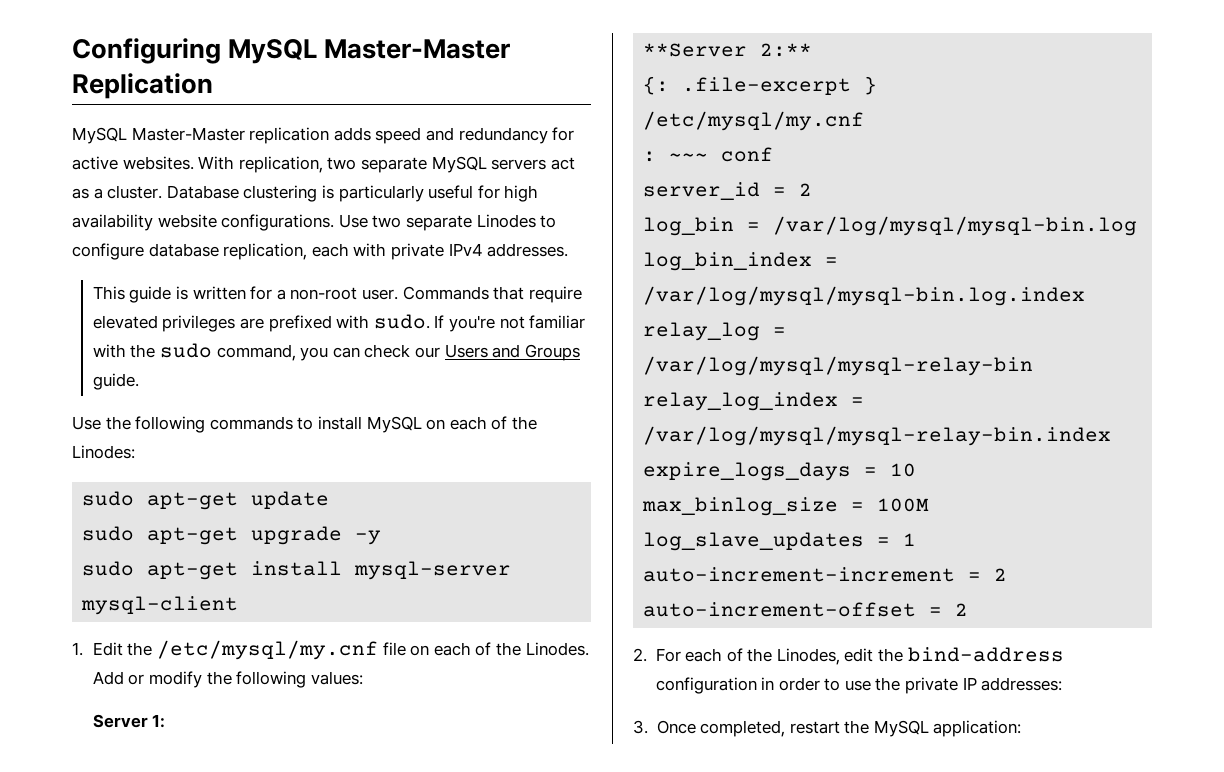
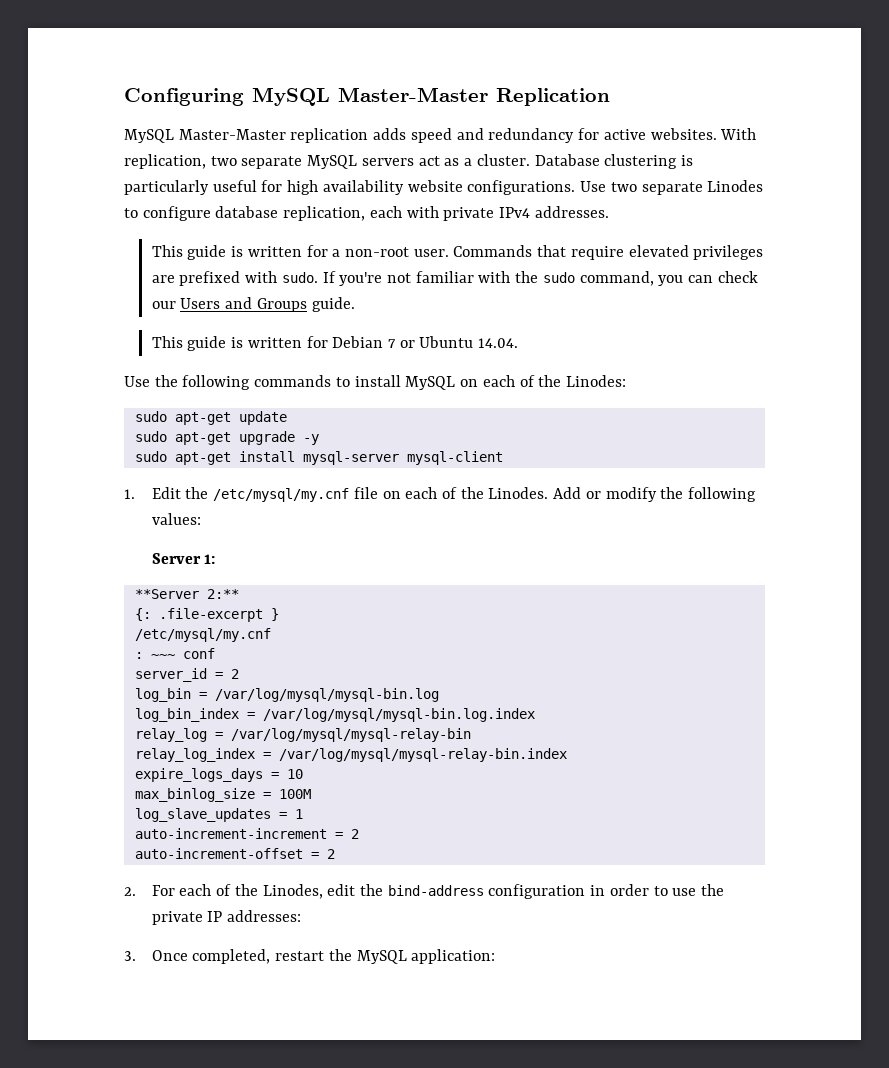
(139, 381) none -> [151,336,519,351] // This guide is written for Debian 7 or Ubuntu 14.04.

